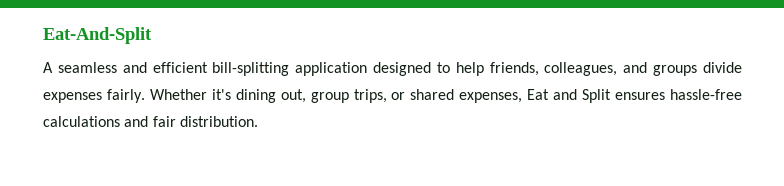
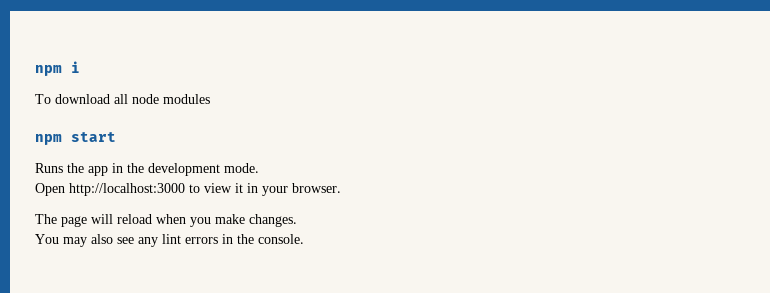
[43,27,152,44] [43,62,742,76] [43,89,743,103] [43,116,258,127] Eat-And-Split // A seamless and efficient bill-splitting application designed to help friends, colleagues, and groups divide expenses fairly. Whether it's dining out, group trips, or shared expenses, Eat and Split ensures hassle-free calculations and fair distribution. -> [35,61,80,76] [35,94,210,104] [35,132,116,145] [35,163,259,176] [35,183,341,196] [35,214,297,227] [35,234,304,247] npm i // To download all node modules // npm start // Runs the app in the development mode. // Open http://localhost:3000 to view it in your browser. // The page will reload when you make changes. // You may also see any lint errors in the console.

